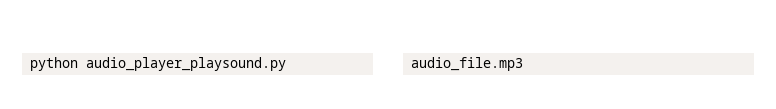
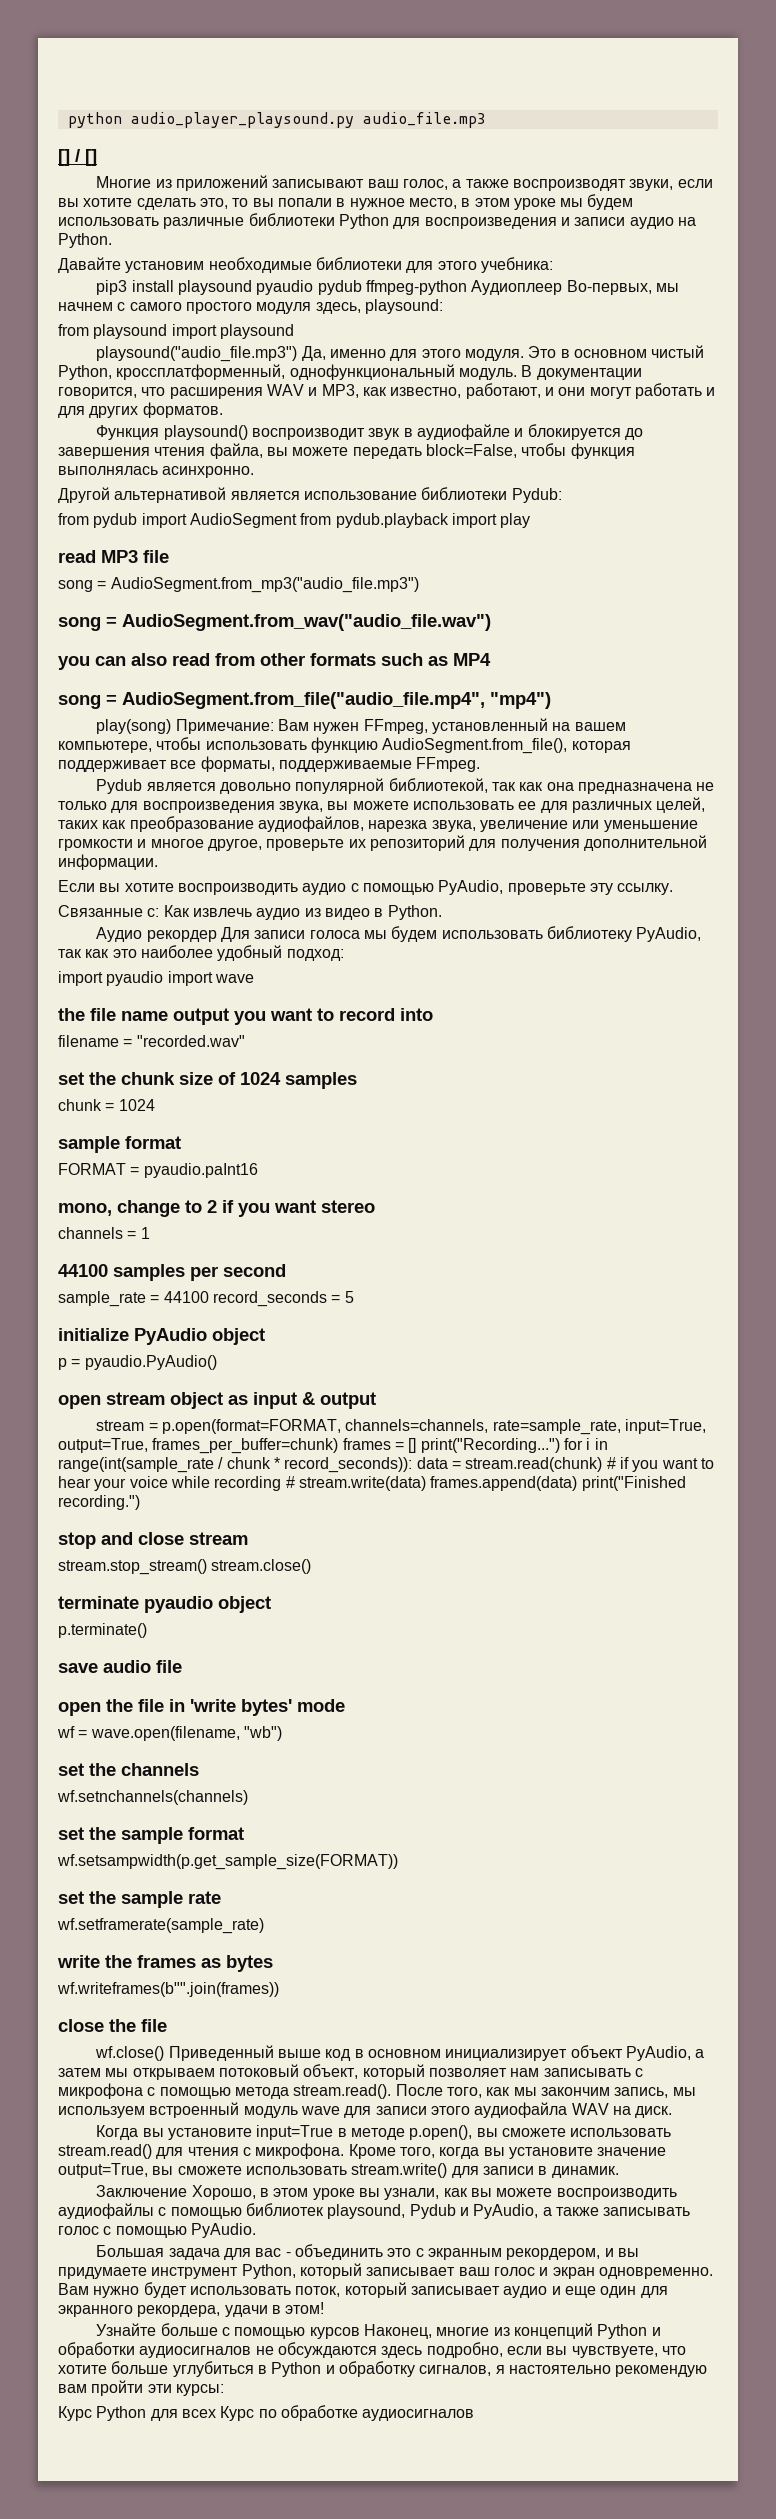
(524, 64) none -> [58,149,97,166] [96,175,713,191] [58,194,634,210] [58,213,696,229] [58,233,112,248] [58,257,553,273] [96,280,679,295] [58,299,443,314] [58,324,294,339] [96,345,705,362] [58,364,642,380] [58,383,716,399] [58,402,223,418] [96,424,643,440] [58,443,635,459] [58,466,255,478] [58,487,562,503] [58,513,531,528] [58,550,169,563] [58,577,419,593] [58,614,491,631] [58,653,491,670] [58,692,551,709] [96,718,626,734] [58,737,631,754] [58,756,481,772] [96,778,715,794] [58,797,706,813] [58,816,698,832] [58,835,707,851] [58,854,158,870] [58,880,674,895] [58,905,442,920] [96,926,702,942] [58,945,344,961] [58,971,254,986] [58,1008,433,1025] [58,1035,245,1047] [58,1072,357,1089] [58,1099,155,1111] [58,1136,181,1153] [58,1163,258,1178] [58,1200,375,1217] [58,1227,150,1239] [58,1264,286,1281] [58,1291,354,1307] [58,1328,265,1345] [58,1355,217,1370] [58,1392,376,1409] [96,1419,706,1435] [58,1438,608,1454] [58,1457,714,1473] [58,1476,686,1491] [58,1495,140,1510] [58,1532,248,1549] [58,1559,312,1575] [58,1596,271,1613] [58,1623,147,1638] [58,1660,182,1673] [58,1699,345,1716] [57,1726,282,1741] [58,1763,199,1776] [57,1790,248,1805] [58,1827,244,1844] [57,1854,398,1870] [58,1891,221,1908] [57,1918,264,1934] [57,1955,273,1972] [57,1982,279,1997] [58,2019,167,2032] [95,2045,705,2061] [58,2064,643,2080] [58,2083,696,2099] [58,2102,673,2118] [96,2125,672,2140] [58,2143,667,2159] [58,2163,619,2178] [96,2185,677,2200] [58,2203,691,2219] [58,2223,256,2238] [96,2244,639,2260] [58,2263,713,2279] [58,2282,668,2298] [58,2302,325,2317] [96,2323,661,2339] [58,2342,686,2358] [58,2361,708,2377] [58,2380,224,2396] [58,2405,475,2421] // [] / [] // Многие из приложений записывают ваш голос, а также воспроизводят звуки, если вы хотите сделать это, то вы попали в нужное место, в этом уроке мы будем использовать различные библиотеки Python для воспроизведения и записи аудио на Python. // Давайте установим необходимые библиотеки для этого учебника: // pip3 install playsound pyaudio pydub ffmpeg-python Аудиоплеер Во-первых, мы начнем с самого простого модуля здесь, playsound: // from playsound import playsound // playsound("audio_file.mp3") Да, именно для этого модуля. Это в основном чистый Python, кроссплатформенный, однофункциональный модуль. В документации говорится, что расширения WAV и MP3, как известно, работают, и они могут работать и для других форматов. // Функция playsound() воспроизводит звук в аудиофайле и блокируется до завершения чтения файла, вы можете передать block=False, чтобы функция выполнялась асинхронно. // Другой альтернативой является использование библиотеки Pydub: // from pydub import AudioSegment from pydub.playback import play // read MP3 file // song = AudioSegment.from_mp3("audio_file.mp3") // song = AudioSegment.from_wav("audio_file.wav") // you can also read from other formats such as MP4 // song = AudioSegment.from_file("audio_file.mp4", "mp4") // play(song) Примечание: Вам нужен FFmpeg, установленный на вашем компьютере, чтобы использовать функцию AudioSegment.from_file(), которая поддерживает все форматы, поддерживаемые FFmpeg. // Pydub является довольно популярной библиотекой, так как она предназначена не только для воспроизведения звука, вы можете использовать ее для различных целей, таких как преобразование аудиофайлов, нарезка звука, увеличение или уменьшение громкости и многое другое, проверьте их репозиторий для получения дополнительной информации. // Если вы хотите воспроизводить аудио с помощью PyAudio, проверьте эту ссылку. // Связанные с: Как извлечь аудио из видео в Python. // Аудио рекордер Для записи голоса мы будем использовать библиотеку PyAudio, так как это наиболее удобный подход: // import pyaudio import wave // the file name output you want to record into // filename = "recorded.wav" // set the chunk size of 1024 samples // chunk = 1024 // sample format // FORMAT = pyaudio.paInt16 // mono, change to 2 if you want stereo // channels = 1 // 44100 samples per second // sample_rate = 44100 record_seconds = 5 // initialize PyAudio object // p = pyaudio.PyAudio() // open stream object as input & output // stream = p.open(format=FORMAT, channels=channels, rate=sample_rate, input=True, output=True, frames_per_buffer=chunk) frames = [] print("Recording...") for i in range(int(sample_rate / chunk * record_seconds)): data = stream.read(chunk) # if you want to hear your voice while recording # stream.write(data) frames.append(data) print("Finished recording.") // stop and close stream // stream.stop_stream() stream.close() // terminate pyaudio object // p.terminate() // save audio file // open the file in 'write bytes' mode // wf = wave.open(filename, "wb") // set the channels // wf.setnchannels(channels) // set the sample format // wf.setsampwidth(p.get_sample_size(FORMAT)) // set the sample rate // wf.setframerate(sample_rate) // write the frames as bytes // wf.writeframes(b"".join(frames)) // close the file // wf.close() Приведенный выше код в основном инициализирует объект PyAudio, а затем мы открываем потоковый объект, который позволяет нам записывать с микрофона с помощью метода stream.read(). После того, как мы закончим запись, мы используем встроенный модуль wave для записи этого аудиофайла WAV на диск. // Когда вы установите input=True в методе p.open(), вы сможете использовать stream.read() для чтения с микрофона. Кроме того, когда вы установите значение output=True, вы сможете использовать stream.write() для записи в динамик. // Заключение Хорошо, в этом уроке вы узнали, как вы можете воспроизводить аудиофайлы с помощью библиотек playsound, Pydub и PyAudio, а также записывать голос с помощью PyAudio. // Большая задача для вас - объединить это с экранным рекордером, и вы придумаете инструмент Python, который записывает ваш голос и экран одновременно. Вам нужно будет использовать поток, который записывает аудио и еще один для экранного рекордера, удачи в этом! // Узнайте больше с помощью курсов Наконец, многие из концепций Python и обработки аудиосигналов не обсуждаются здесь подробно, если вы чувствуете, что хотите больше углубиться в Python и обработку сигналов, я настоятельно рекомендую вам пройти эти курсы: // Курс Python для всех Курс по обработке аудиосигналов

